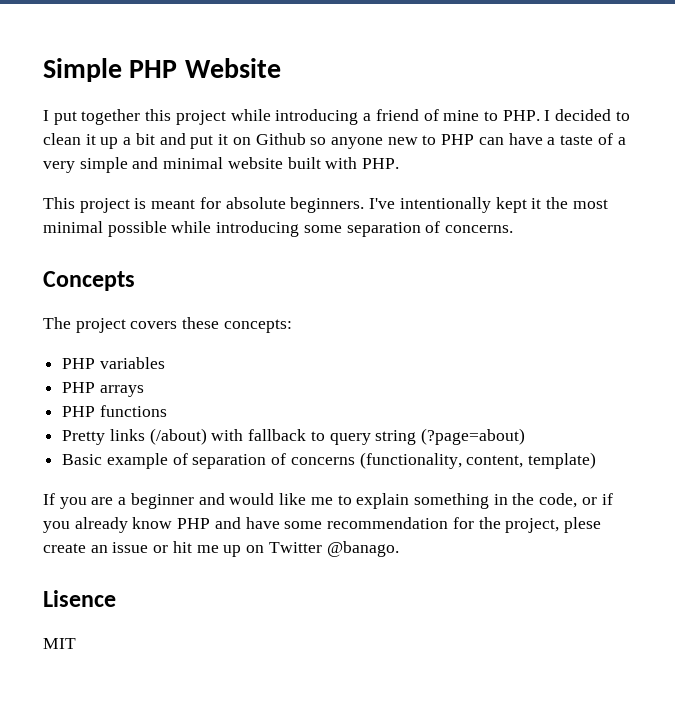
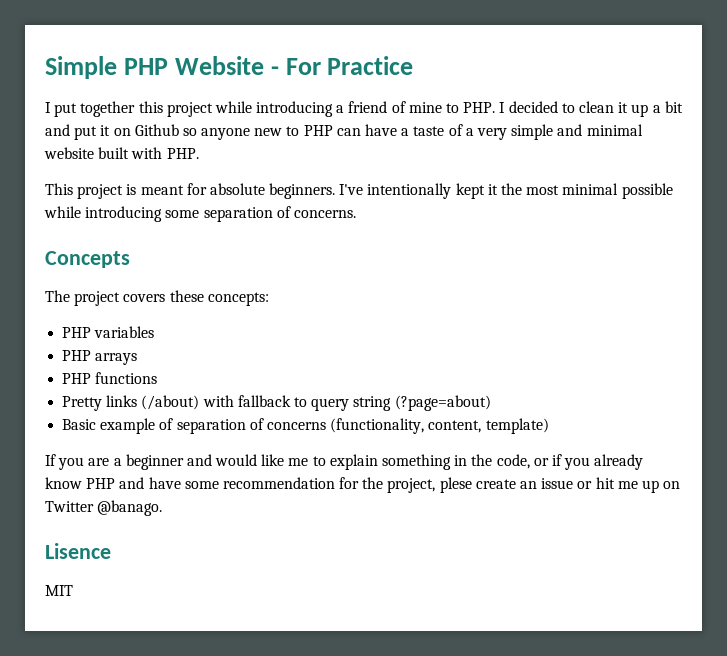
(281, 68) none -> [270,56,414,75] - For Practice

